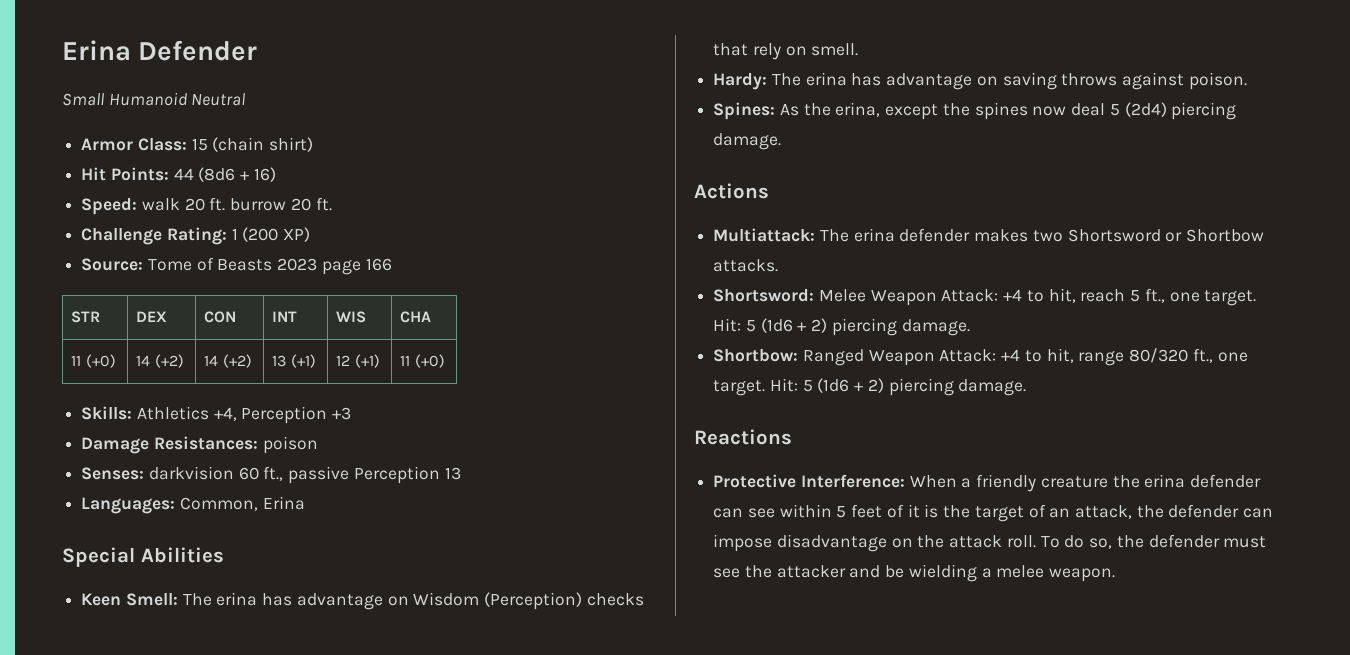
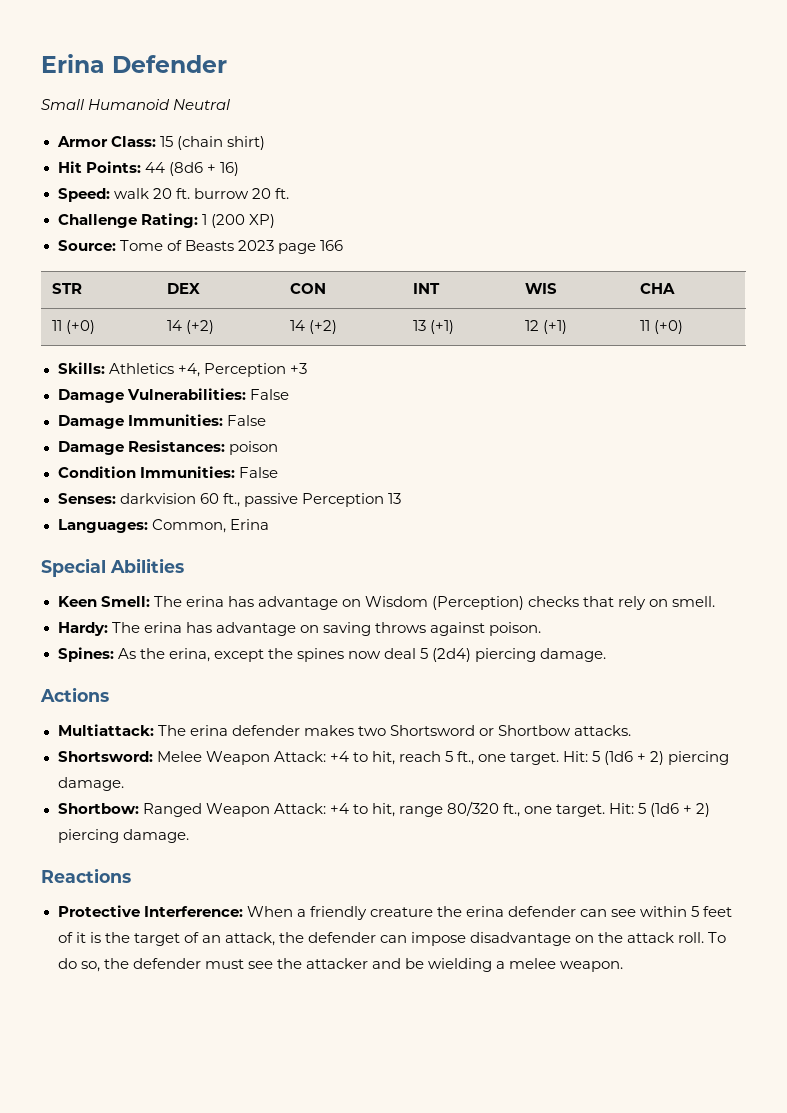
(352, 413) none -> [57,388,289,403] [57,414,266,429] // Damage Vulnerabilities: False // Damage Immunities: False
(318, 445) none -> [57,466,278,478] // Condition Immunities: False

